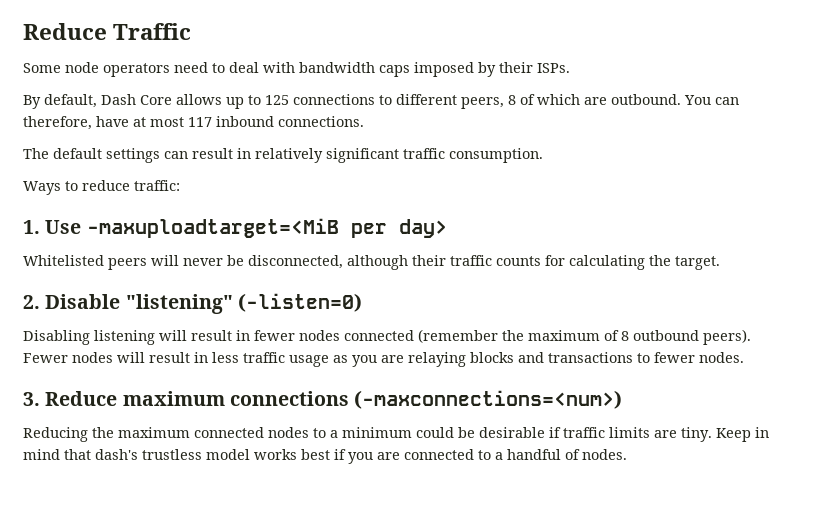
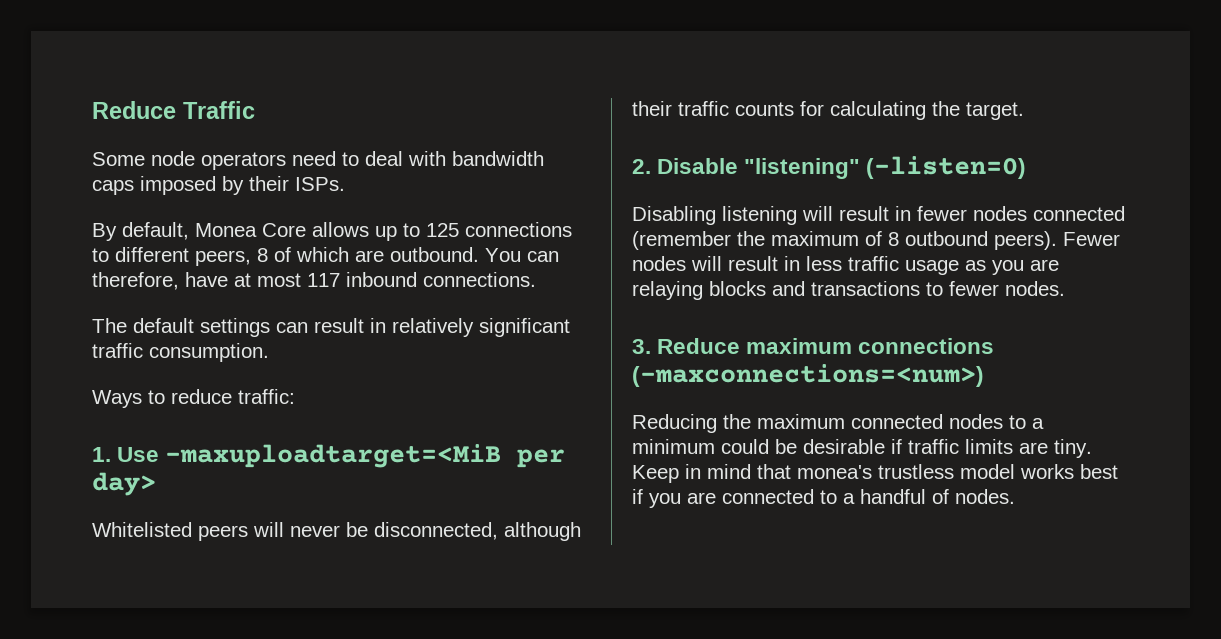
[101,94,136,105] Dash -> [195,223,257,237] Monea
[95,449,138,460] dash's -> [797,465,872,479] monea's

